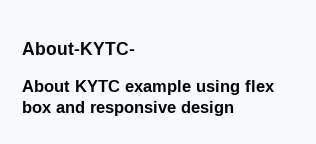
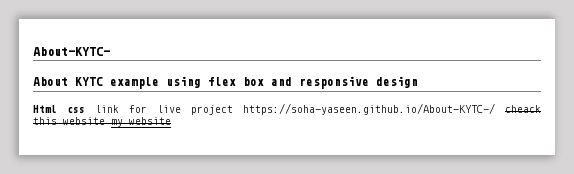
(234, 108) none -> [33,103,541,115] [33,117,171,127] // Html css link for live project https://soha-yaseen.github.io/About-KYTC-/ cheack this website my website

